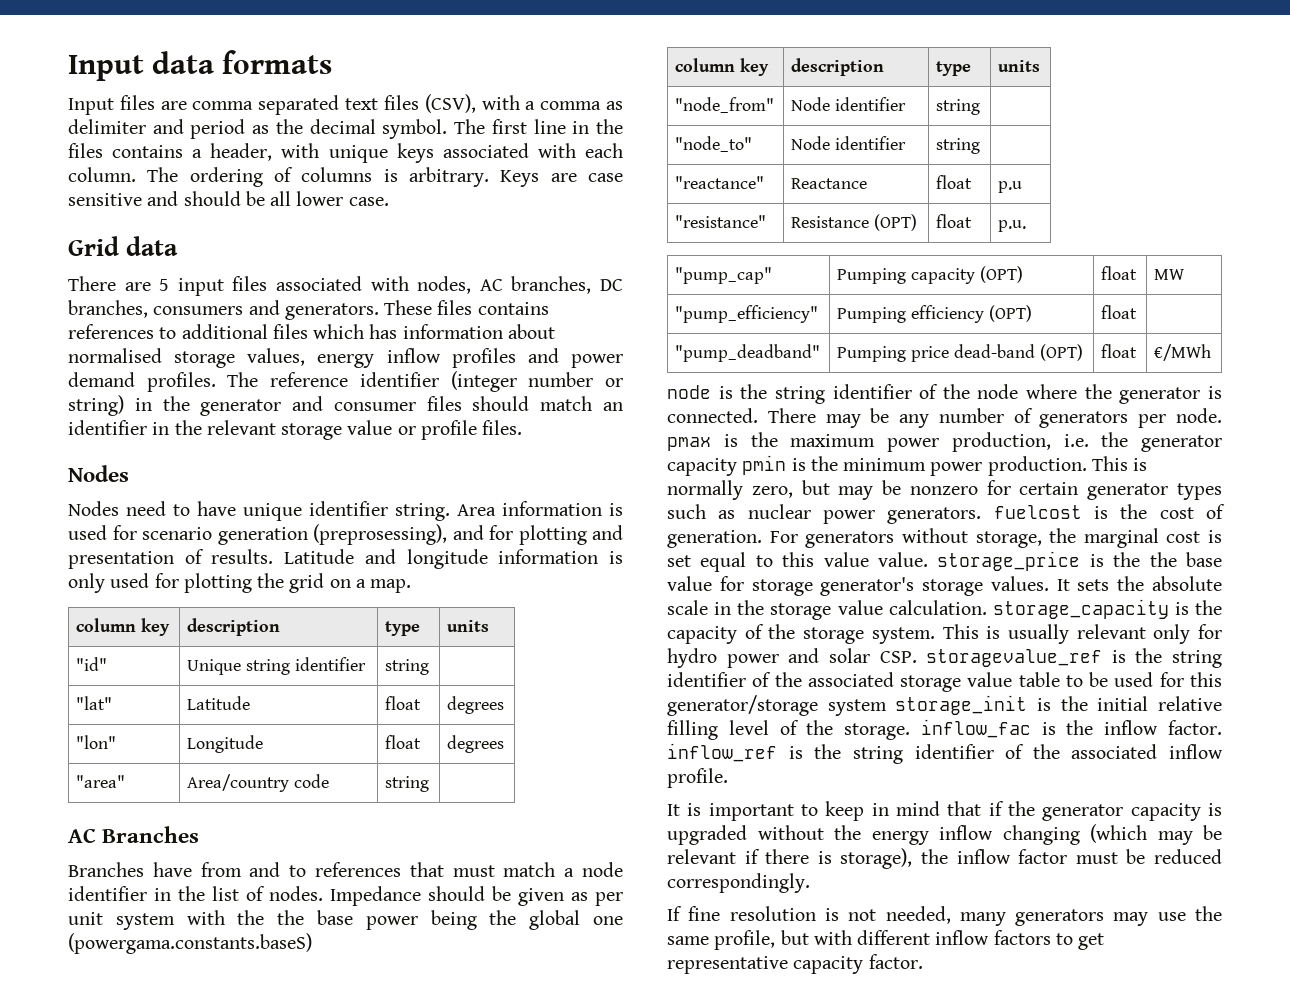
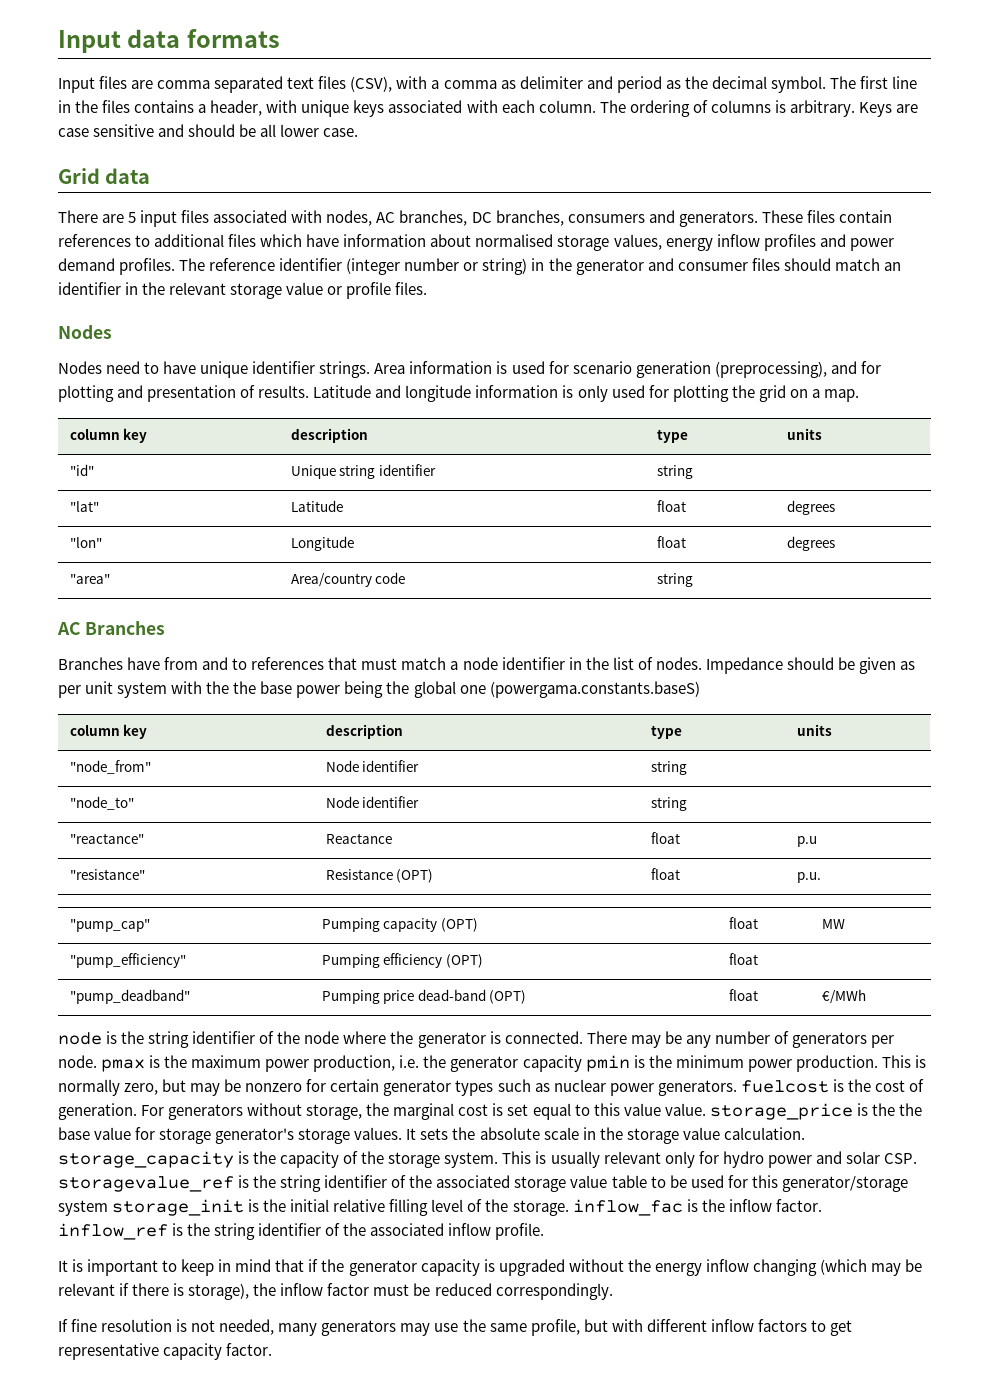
[477,302,549,315] contains -> [838,210,892,223] contain
[369,324,398,339] has -> [306,234,340,247] have
[395,503,450,521] string. -> [319,361,371,378] strings.
[313,524,447,545] (preprosessing), -> [714,361,827,378] (preprocessing),

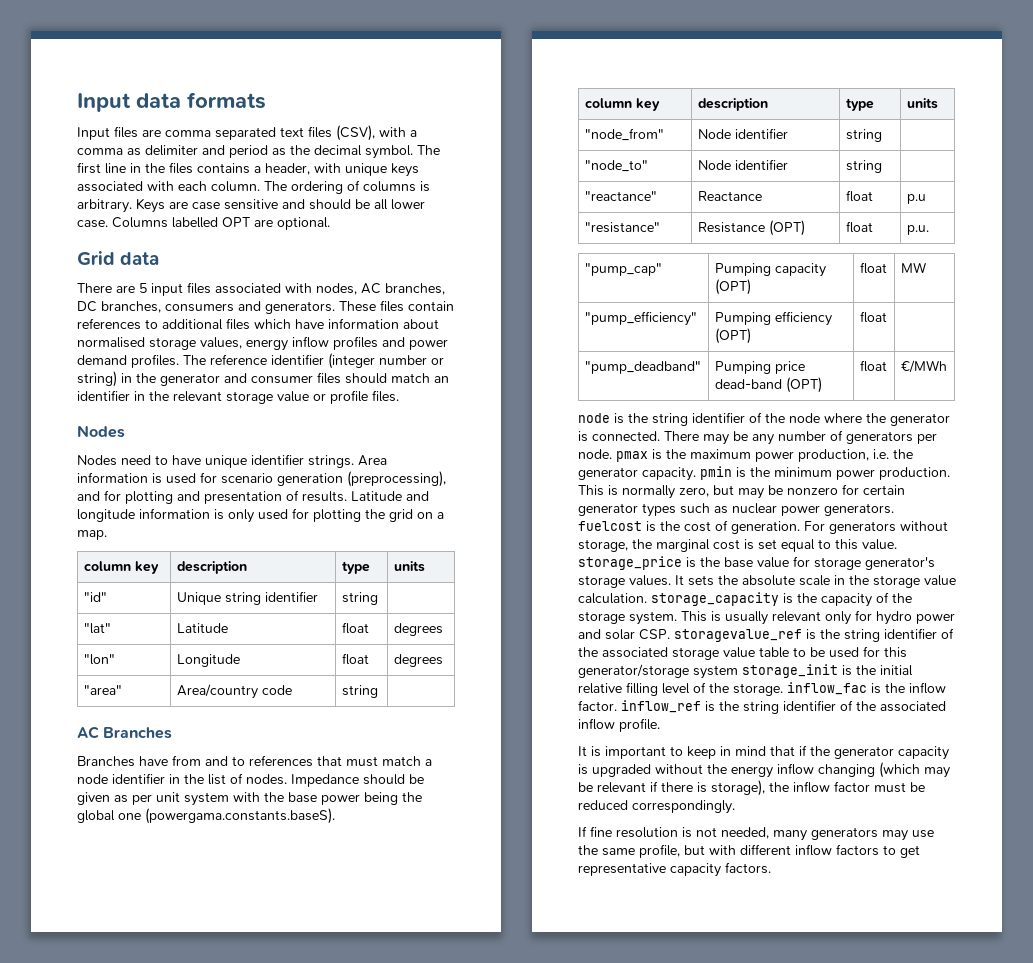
(359, 132) none -> [112,217,330,230] Columns labelled OPT are optional.
[233,681,257,694] the -> (284, 797) none
[489,681,700,698] (powergama.constants.baseS) -> [145,808,335,824] (powergama.constants.baseS).
[522,1055,582,1072] capacity -> [642,467,696,481] capacity.
[623,1103,661,1116] value -> (858, 544) none
[898,1103,922,1116] the -> (720, 562) none
[226,1343,273,1356] factor. -> [725,862,771,874] factors.

